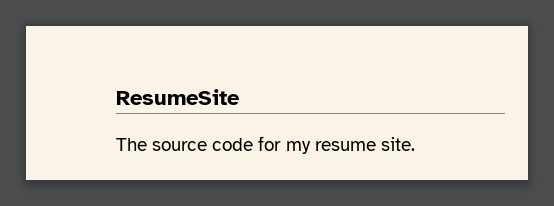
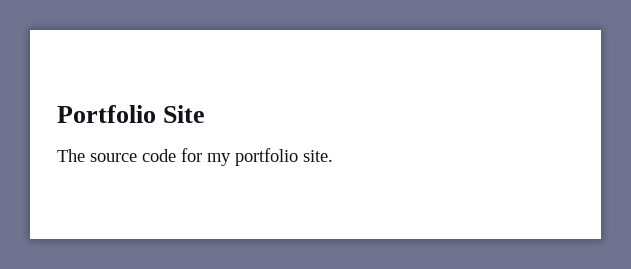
[116,89,240,105] ResumeSite -> [57,105,206,123] Portfolio Site
[314,141,376,151] resume -> [235,148,298,166] portfolio

